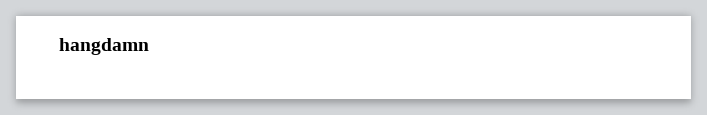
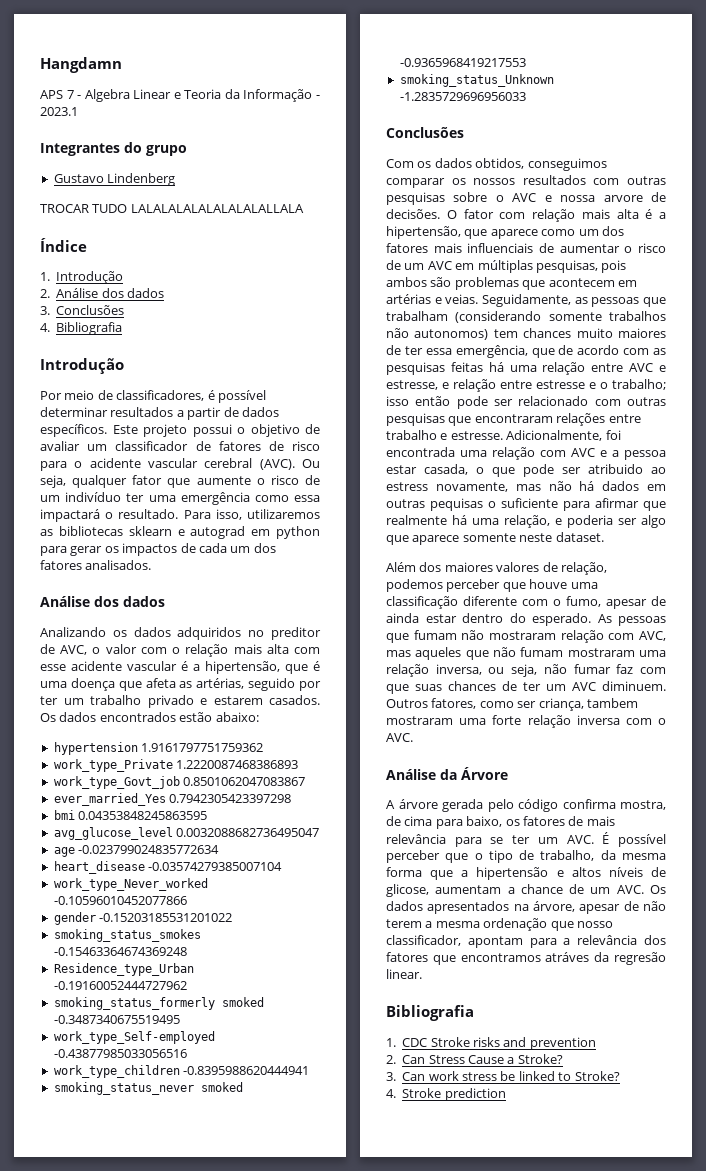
[59,38,149,55] hangdamn -> [40,57,122,73] [40,89,320,102] [40,107,78,116] [40,142,187,156] [53,173,176,186] [40,204,304,213] [40,238,87,252] [40,271,124,284] [40,288,164,298] [40,305,125,315] [40,322,123,335] [40,358,124,374] [40,390,266,403] [40,407,279,420] [40,424,320,437] [40,441,320,451] [40,458,320,471] [40,475,320,488] [40,492,320,505] [40,509,320,522] [40,526,321,539] [40,543,276,556] [40,560,152,570] [40,596,165,607] [40,627,321,640] [40,644,320,657] [40,661,320,674] [40,678,321,691] [40,695,320,708] [40,712,259,722] [53,742,264,755] [53,759,299,772] [53,776,306,789] [53,793,292,806] [53,810,208,820] [53,827,320,840] [53,845,220,857] [53,861,283,874] [53,878,208,891] [53,896,187,905] [53,912,233,925] [53,929,201,942] [53,947,187,956] [53,963,194,976] [53,981,187,990] [53,997,264,1010] [53,1015,180,1024] [53,1031,215,1044] [53,1049,187,1058] [53,1065,310,1078] [53,1082,243,1095] [399,58,526,67] [399,74,554,87] [399,92,526,101] [386,127,464,138] [386,158,607,171] [386,175,666,188] [386,192,666,205] [386,209,666,222] [386,226,624,239] [386,243,666,253] [386,260,627,273] [386,277,637,290] [386,294,666,307] [386,311,666,323] [386,328,666,340] [386,345,666,358] [386,362,666,375] [386,379,666,392] [386,396,666,409] [386,413,641,426] [386,430,621,441] [386,447,666,460] [386,464,666,477] [386,481,666,492] [386,498,666,511] [386,515,666,528] [386,532,604,545] [386,562,607,575] [386,579,598,592] [386,596,666,609] [386,613,666,626] [386,630,666,643] [386,647,666,660] [386,664,666,677] [386,681,666,694] [386,698,638,711] [386,715,666,728] [386,733,413,742] [386,767,508,780] [386,799,666,812] [386,816,615,829] [386,832,666,847] [386,850,666,863] [386,867,666,880] [386,884,666,897] [386,901,666,914] [386,918,613,931] [386,935,666,948] [386,952,666,965] [386,969,422,979] [386,1005,474,1021] [386,1037,596,1050] [386,1054,563,1064] [386,1071,620,1081] [386,1088,506,1101] Hangdamn // APS 7 - Algebra Linear e Teoria da Informação - 2023.1 // Integrantes do grupo // Gustavo Lindenberg // TROCAR TUDO LALALALALALALALALALLALA // Índice // 1. Introdução // 2. Análise dos dados // 3. Conclusões // 4. Bibliografia // Introdução // Por meio de classificadores, é possível determinar resultados a partir de dados específicos. Este projeto possui o objetivo de avaliar um classificador de fatores de risco para o acidente vascular cerebral (AVC). Ou seja, qualquer fator que aumente o risco de um indivíduo ter uma emergência como essa impactará o resultado. Para isso, utilizaremos as bibliotecas sklearn e autograd em python para gerar os impactos de cada um dos fatores analisados. // Análise dos dados // Analizando os dados adquiridos no preditor de AVC, o valor com o relação mais alta com esse acidente vascular é a hipertensão, que é uma doença que afeta as artérias, seguido por ter um trabalho privado e estarem casados. Os dados encontrados estão abaixo: // hypertension 1.9161797751759362 // work_type_Private 1.2220087468386893 // work_type_Govt_job 0.8501062047083867 // ever_married_Yes 0.7942305423397298 // bmi 0.04353848245863595 // avg_glucose_level 0.0032088682736495047 // age -0.023799024835772634 // heart_disease -0.03574279385007104 // work_type_Never_worked -0.10596010452077866 // gender -0.15203185531201022 // smoking_status_smokes -0.15463364674369248 // Residence_type_Urban -0.19160052444727962 // smoking_status_formerly smoked -0.3487340675519495 // work_type_Self-employed -0.43877985033056516 // work_type_children -0.8395988620444941 // smoking_status_never smoked -0.9365968419217553 // smoking_status_Unknown -1.2835729696956033 // Conclusões // Com os dados obtidos, conseguimos comparar os nossos resultados com outras pesquisas sobre o AVC e nossa arvore de decisões. O fator com relação mais alta é a hipertensão, que aparece como um dos fatores mais influenciais de aumentar o risco de um AVC em múltiplas pesquisas, pois ambos são problemas que acontecem em artérias e veias. Seguidamente, as pessoas que trabalham (considerando somente trabalhos não autonomos) tem chances muito maiores de ter essa emergência, que de acordo com as pesquisas feitas há uma relação entre AVC e estresse, e relação entre estresse e o trabalho; isso então pode ser relacionado com outras pesquisas que encontraram relações entre trabalho e estresse. Adicionalmente, foi encontrada uma relação com AVC e a pessoa estar casada, o que pode ser atribuido ao estress novamente, mas não há dados em outras pequisas o suficiente para afirmar que realmente há uma relação, e poderia ser algo que aparece somente neste dataset. // Além dos maiores valores de relação, podemos perceber que houve uma classificação diferente com o fumo, apesar de ainda estar dentro do esperado. As pessoas que fumam não mostraram relação com AVC, mas aqueles que não fumam mostraram uma relação inversa, ou seja, não fumar faz com que suas chances de ter um AVC diminuem. Outros fatores, como ser criança, tambem mostraram uma forte relação inversa com o AVC. // Análise da Árvore // A árvore gerada pelo código confirma mostra, de cima para baixo, os fatores de mais relevância para se ter um AVC. É possível perceber que o tipo de trabalho, da mesma forma que a hipertensão e altos níveis de glicose, aumentam a chance de um AVC. Os dados apresentados na árvore, apesar de não terem a mesma ordenação que nosso classificador, apontam para a relevância dos fatores que encontramos atráves da regresão linear. // Bibliografia // 1. CDC Stroke risks and prevention // 2. Can Stress Cause a Stroke? // 3. Can work stress be linked to Stroke? // 4. Stroke prediction

